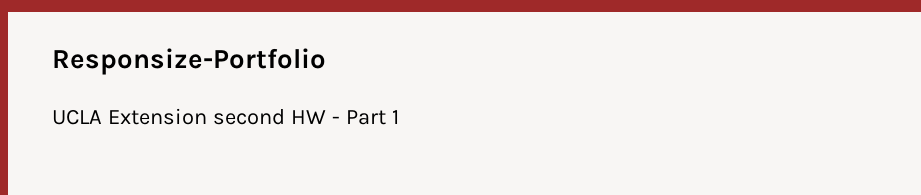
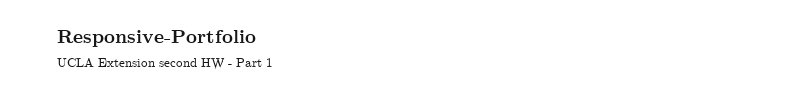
[52,48,326,75] Responsize-Portfolio -> [57,30,256,47] Responsive-Portfolio

